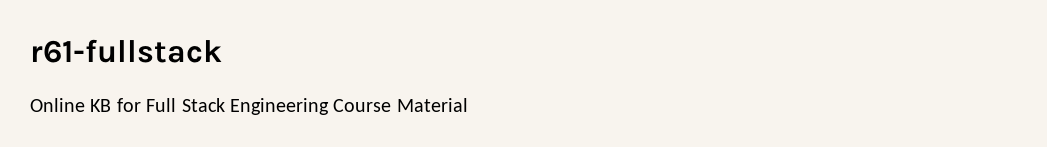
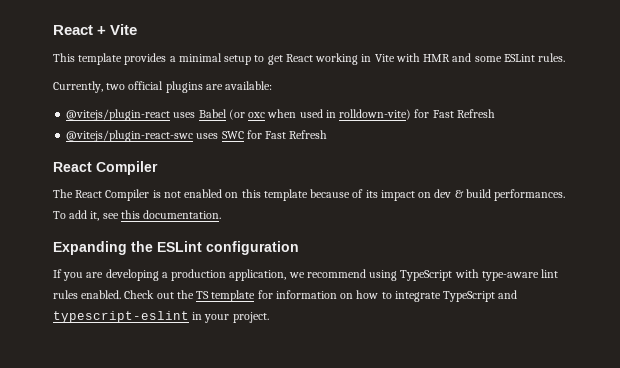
[30,39,222,63] [30,98,468,115] r61-fullstack // Online KB for Full Stack Engineering Course Material -> [53,24,138,35] [53,53,566,65] [53,81,273,93] [66,109,495,121] [66,130,328,142] [53,161,158,175] [53,189,566,201] [53,210,222,221] [53,241,299,255] [53,269,559,281] [53,290,518,302] [53,311,269,323] React + Vite // This template provides a minimal setup to get React working in Vite with HMR and some ESLint rules. // Currently, two official plugins are available: // @vitejs/plugin-react uses Babel (or oxc when used in rolldown-vite) for Fast Refresh // @vitejs/plugin-react-swc uses SWC for Fast Refresh // React Compiler // The React Compiler is not enabled on this template because of its impact on dev & build performances. To add it, see this documentation. // Expanding the ESLint configuration // If you are developing a production application, we recommend using TypeScript with type-aware lint rules enabled. Check out the TS template for information on how to integrate TypeScript and typescript-eslint in your project.

